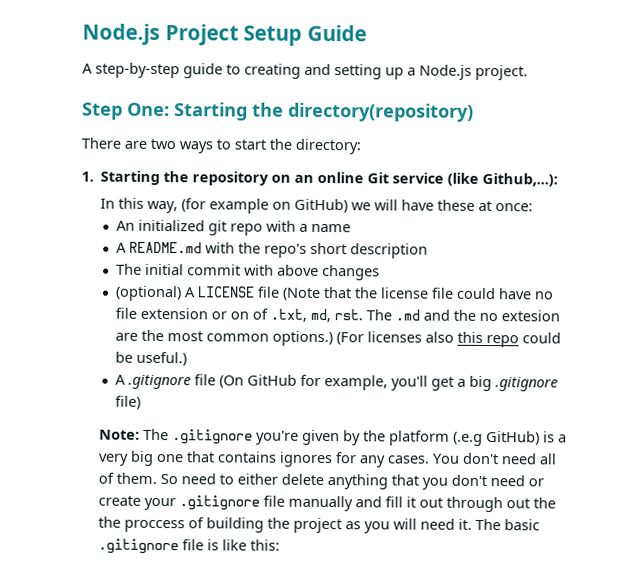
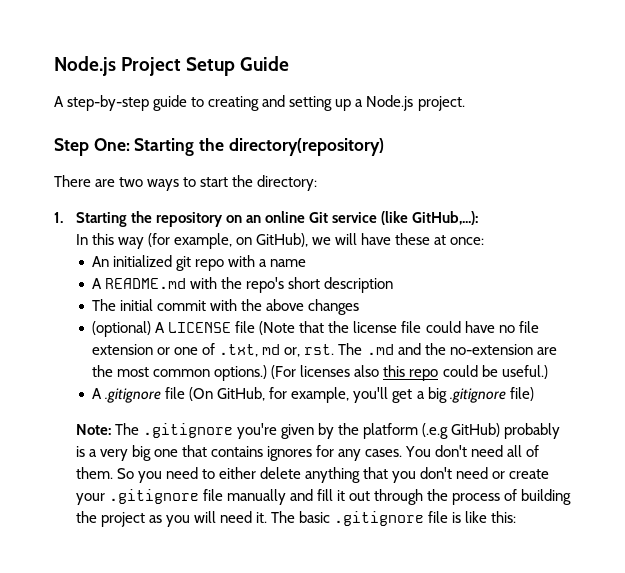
[482,172,559,187] Github,...): -> [412,211,479,225] GitHub,...):
[147,198,349,214] way, (for example on GitHub) -> [117,233,308,249] way (for example, on GitHub),
(275, 270) none -> [241,299,263,311] the
[230,311,250,320] on -> [174,347,199,355] one
[310,308,332,323] md, -> [262,344,301,357] md or,
[479,310,561,322] no extesion -> [449,344,533,355] no-extension
[247,374,298,386] GitHub -> [217,387,266,401] GitHub,
(541, 438) none -> [504,423,561,439] probably
(179, 479) none -> [137,471,162,483] you
[506,497,557,509] [98,516,186,533] out the the proccess -> [427,489,501,505] the process

